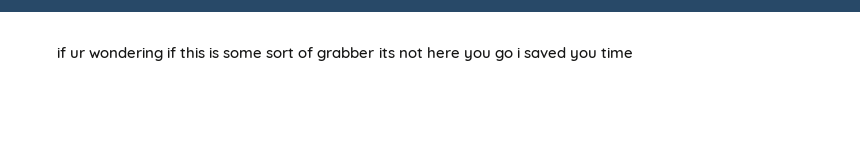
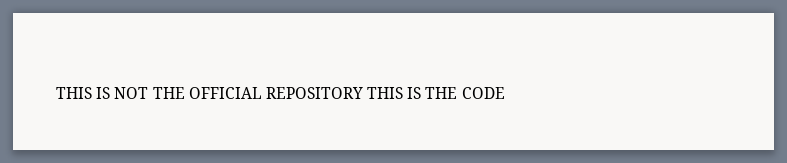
[57,47,633,61] if ur wondering if this is some sort of grabber its not here you go i saved you time -> [56,87,505,99] THIS IS NOT THE OFFICIAL REPOSITORY THIS IS THE CODE

